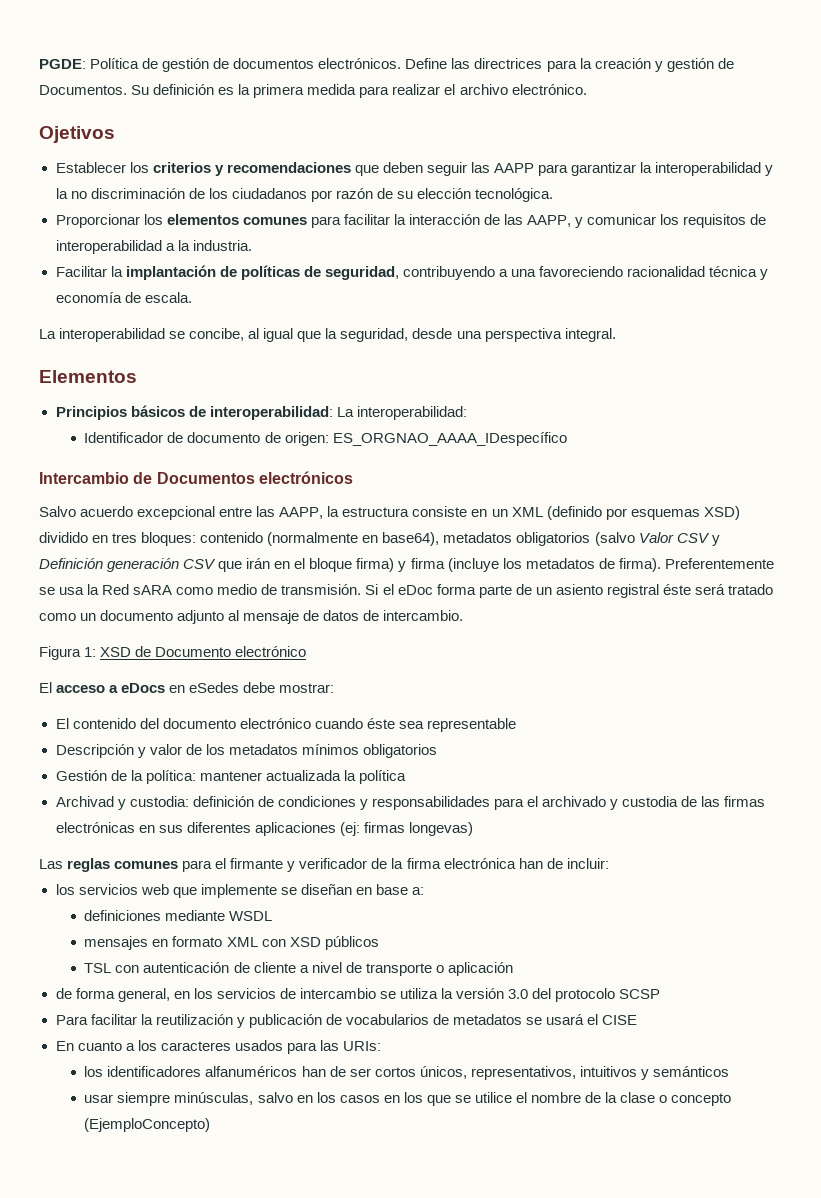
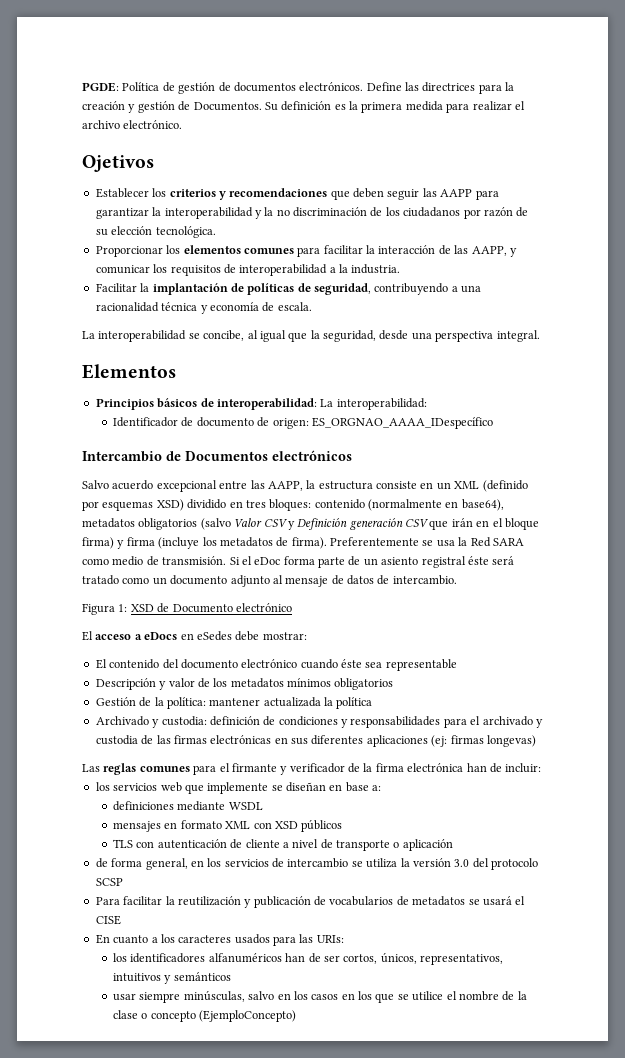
[539,266,624,277] favoreciendo -> (482, 289) none
[133,585,173,595] sARA -> [492,538,524,546] SARA
[55,796,114,807] Archivad -> [95,716,149,726] Archivado
[84,963,112,973] TSL -> [113,839,134,848] TLS
[374,1067,416,1077] cortos -> [343,954,378,964] cortos,

